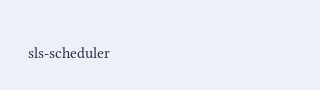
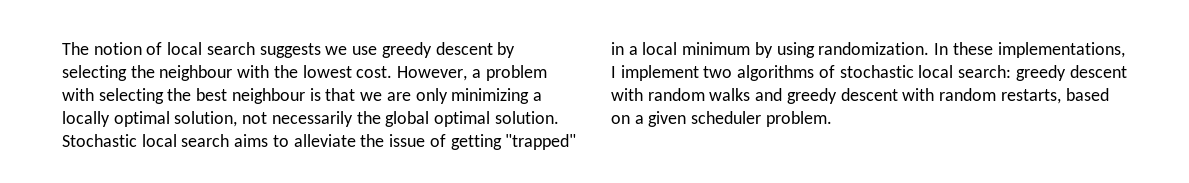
[28,47,110,59] sls-scheduler -> [62,42,516,58] [62,65,547,81] [62,88,542,104] [62,111,559,127] [62,134,577,150] [611,42,1125,58] [611,65,1127,81] [611,88,1109,104] [611,111,832,127] The notion of local search suggests we use greedy descent by selecting the neighbour with the lowest cost. However, a problem with selecting the best neighbour is that we are only minimizing a locally optimal solution, not necessarily the global optimal solution. Stochastic local search aims to alleviate the issue of getting "trapped" in a local minimum by using randomization. In these implementations, I implement two algorithms of stochastic local search: greedy descent with random walks and greedy descent with random restarts, based on a given scheduler problem.

